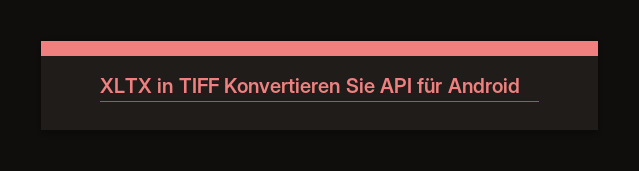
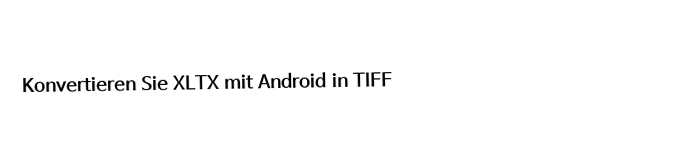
[100,78,520,93] XLTX in TIFF Konvertieren Sie API für Android -> [22,72,393,94] Konvertieren Sie XLTX mit Android in TIFF

